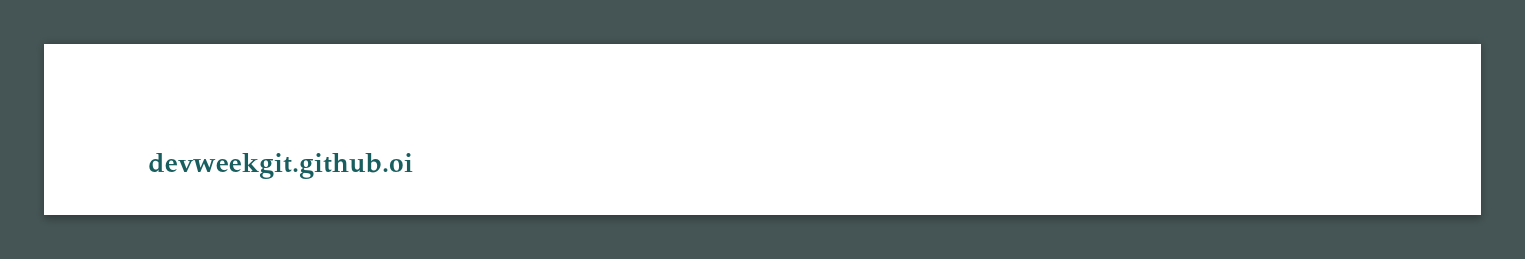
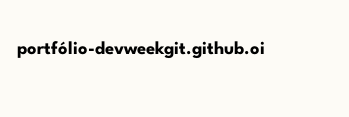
[148,153,413,179] devweekgit.github.oi -> [17,41,265,59] portfólio-devweekgit.github.oi

